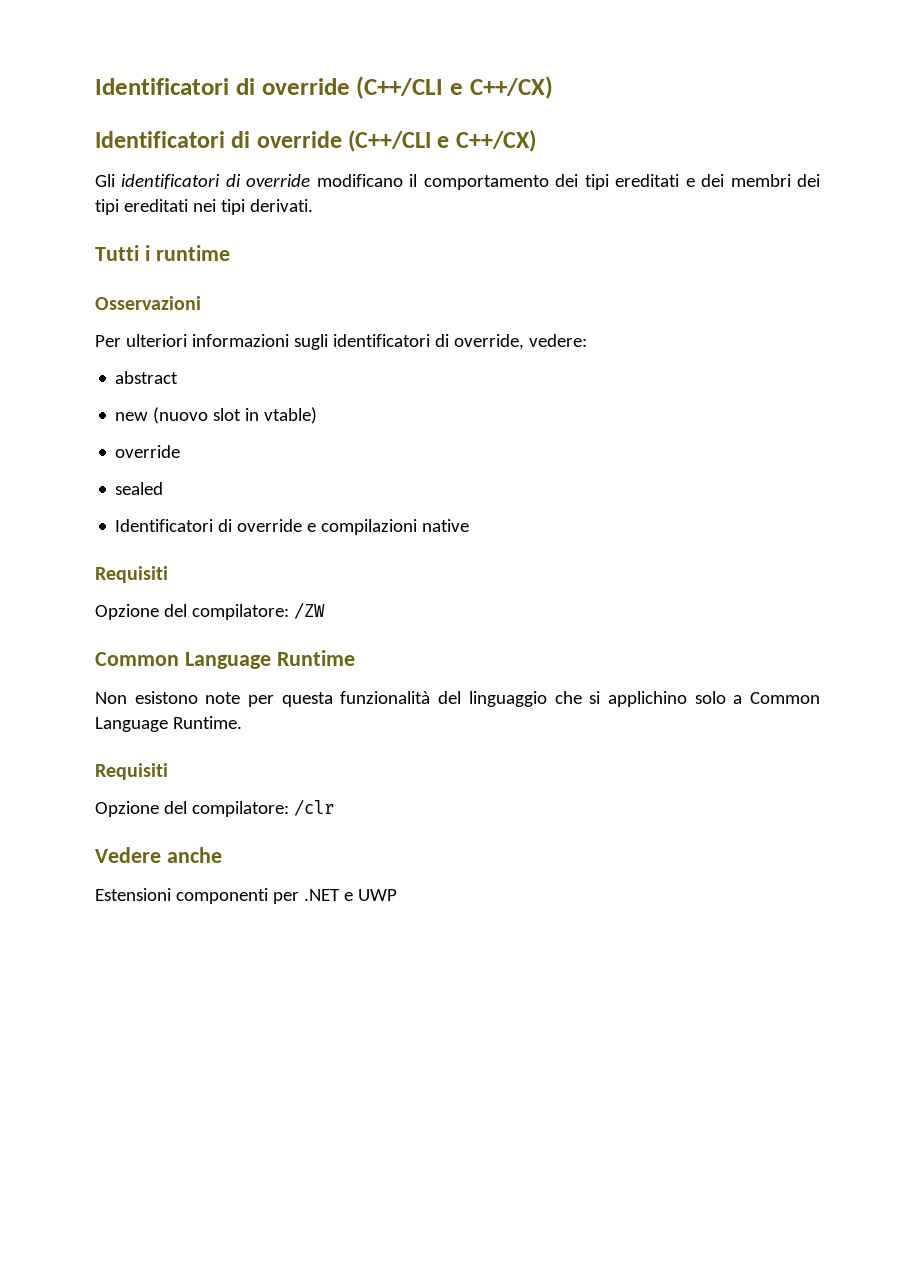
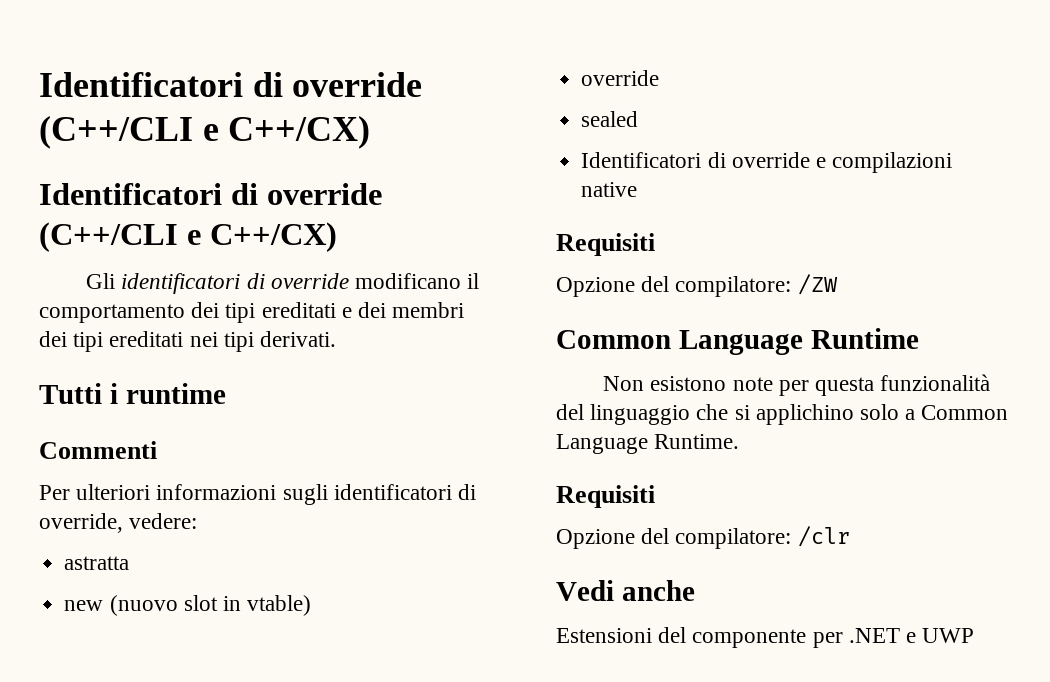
[95,296,201,310] Osservazioni -> [39,441,157,459] Commenti
[115,371,179,384] abstract -> [64,556,130,570] astratta
[95,847,161,863] Vedere -> [556,580,614,601] Vedi
[175,888,268,904] componenti -> [658,627,807,648] del componente

